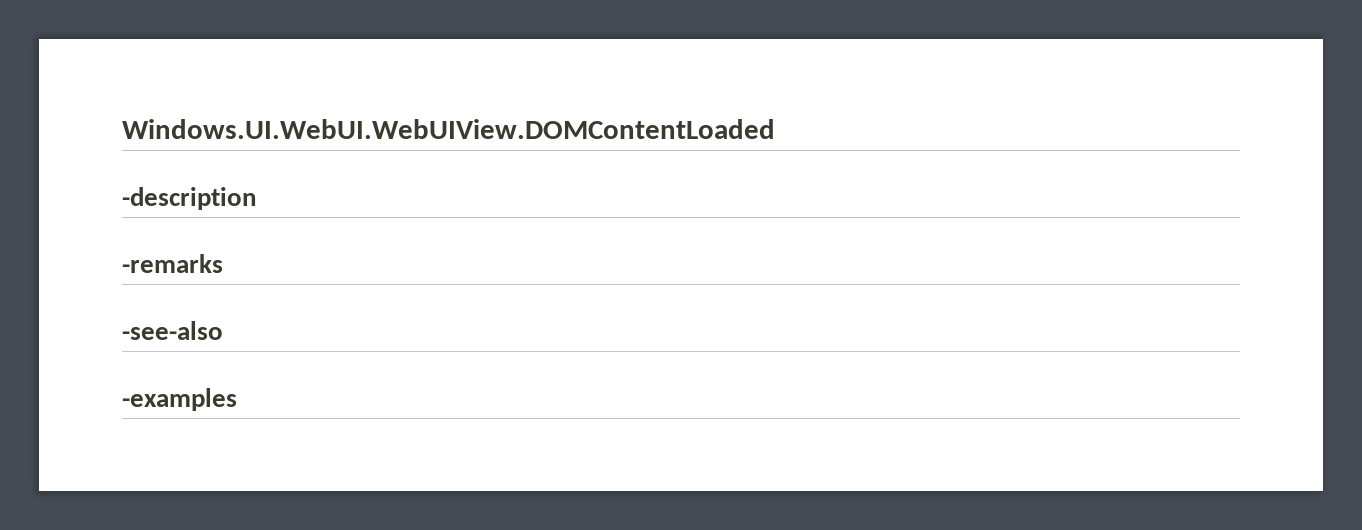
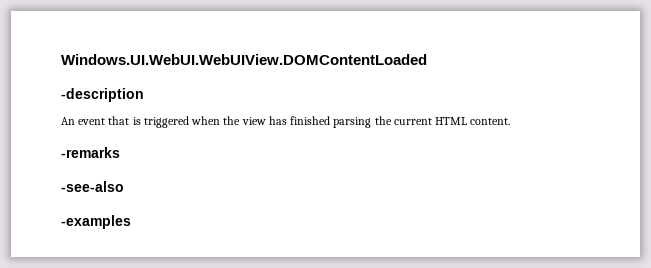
(256, 198) none -> [61,116,511,128] // An event that is triggered when the view has finished parsing the current HTML content.

